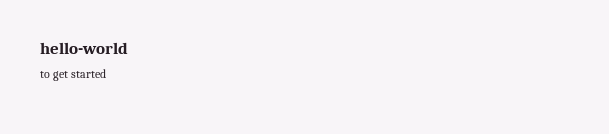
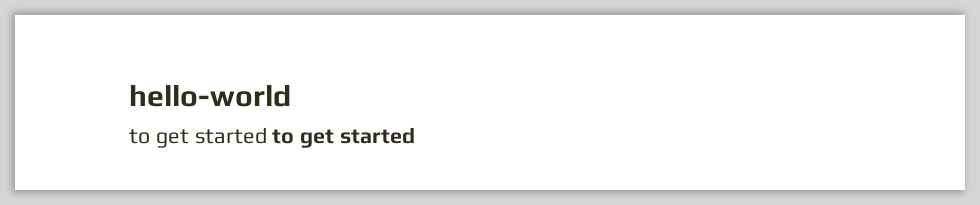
(107, 73) none -> [272,127,416,148] to get started

